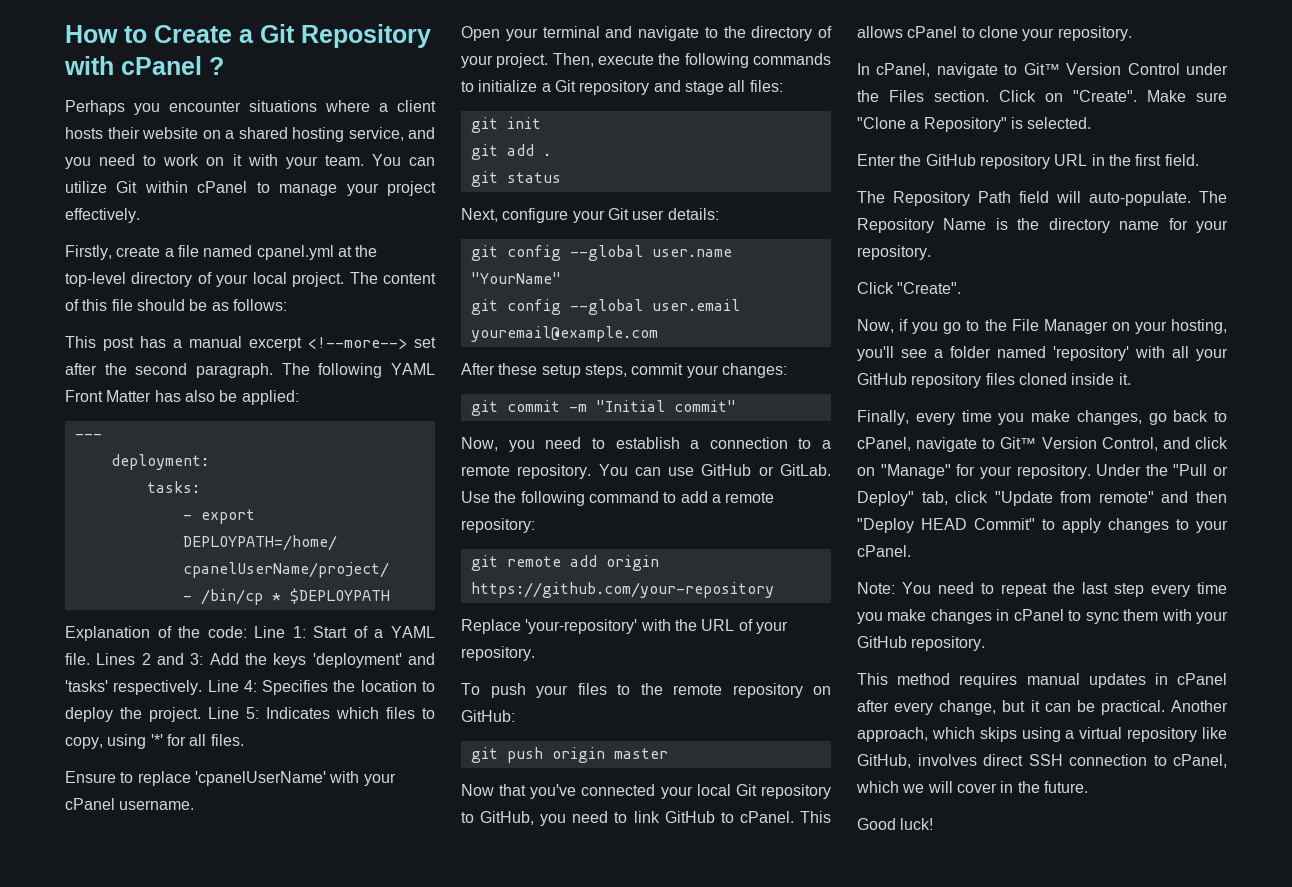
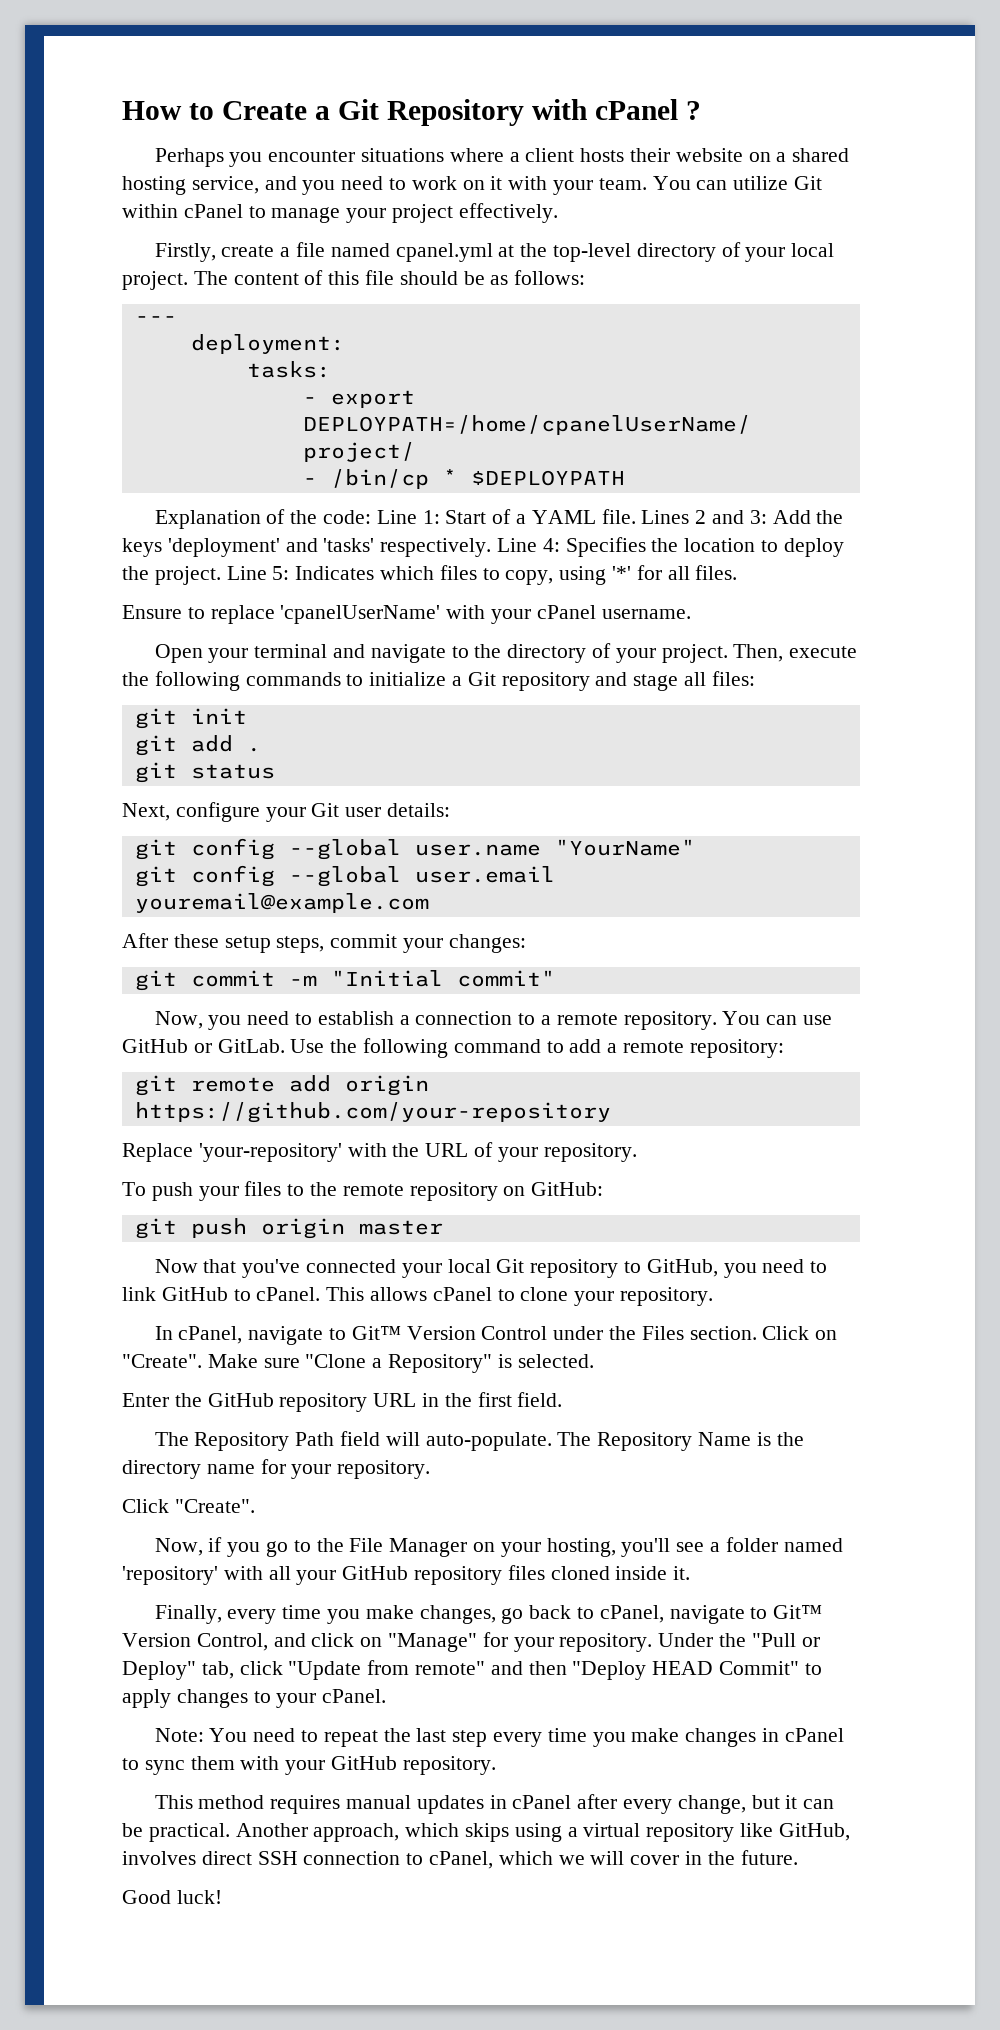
[65,336,436,351] [65,363,436,378] [65,390,299,405] // This post has a manual excerpt <!--more--> set after the second paragraph. The following YAML Front Matter has also be applied: -> (586, 277) none

